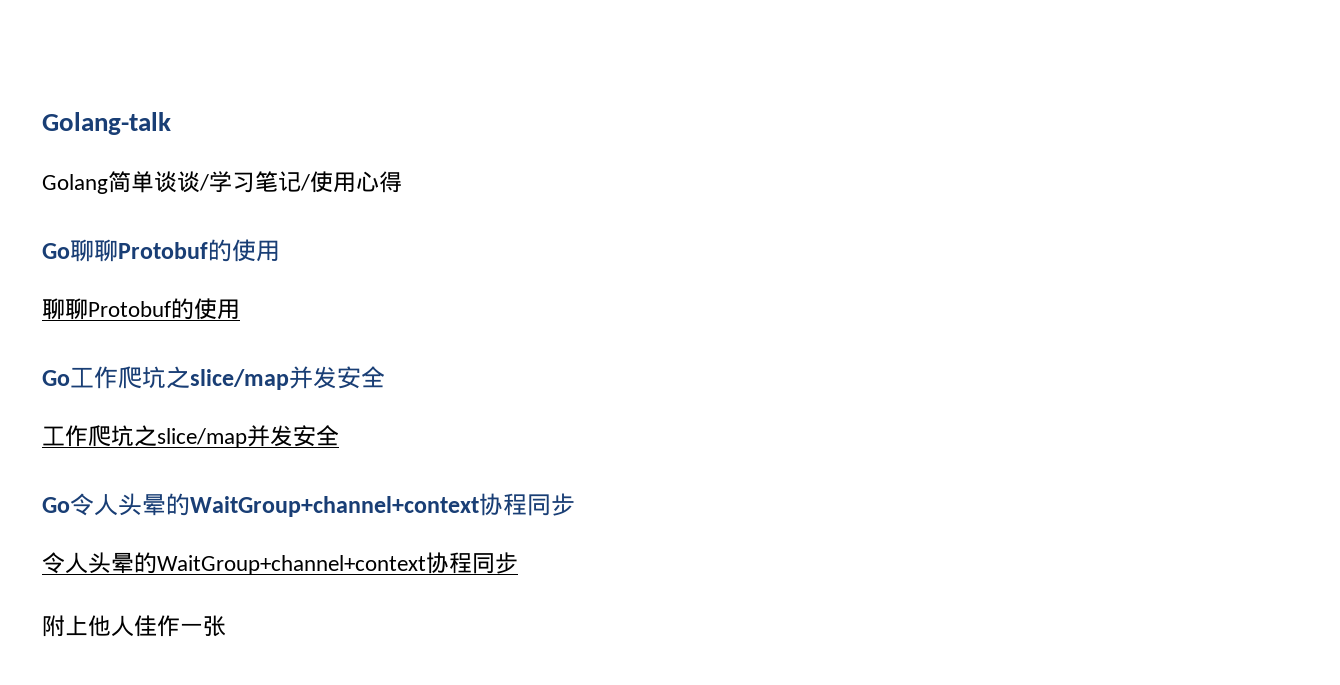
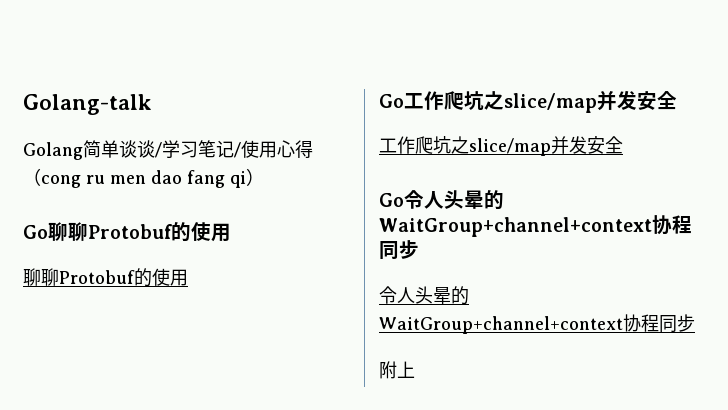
(402, 182) none -> [23,168,264,188] （cong ru men dao fang qi）
[88,615,226,637] 他人佳作一张 -> (415, 369) none

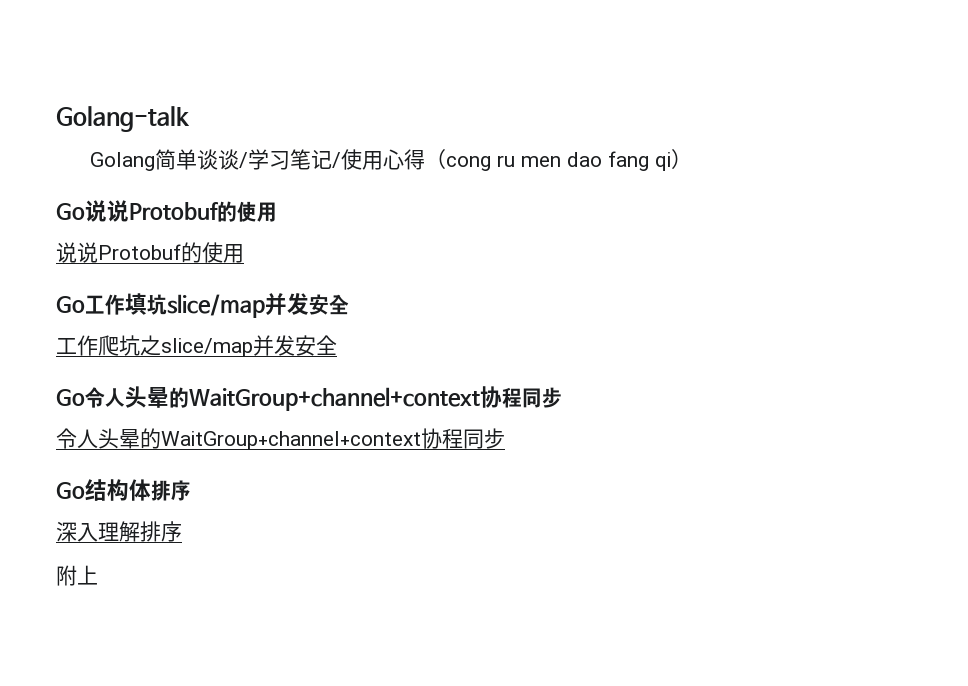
[48,222,231,242] [23,268,59,286] 聊聊Protobuf的使用 // 聊聊 -> [85,200,277,222] [56,242,98,263] 说说Protobuf的使用 // 说说
[444,91,504,110] 爬坑之 -> [125,293,167,315] 填坑
(695, 323) none -> [56,479,191,501] [56,521,182,542] // Go结构体排序 // 深入理解排序

